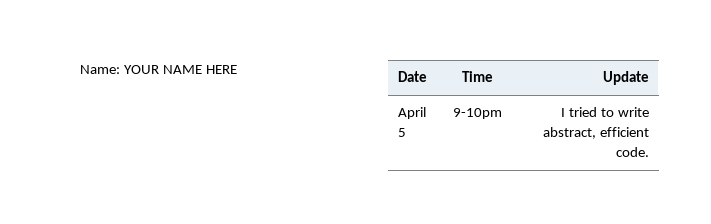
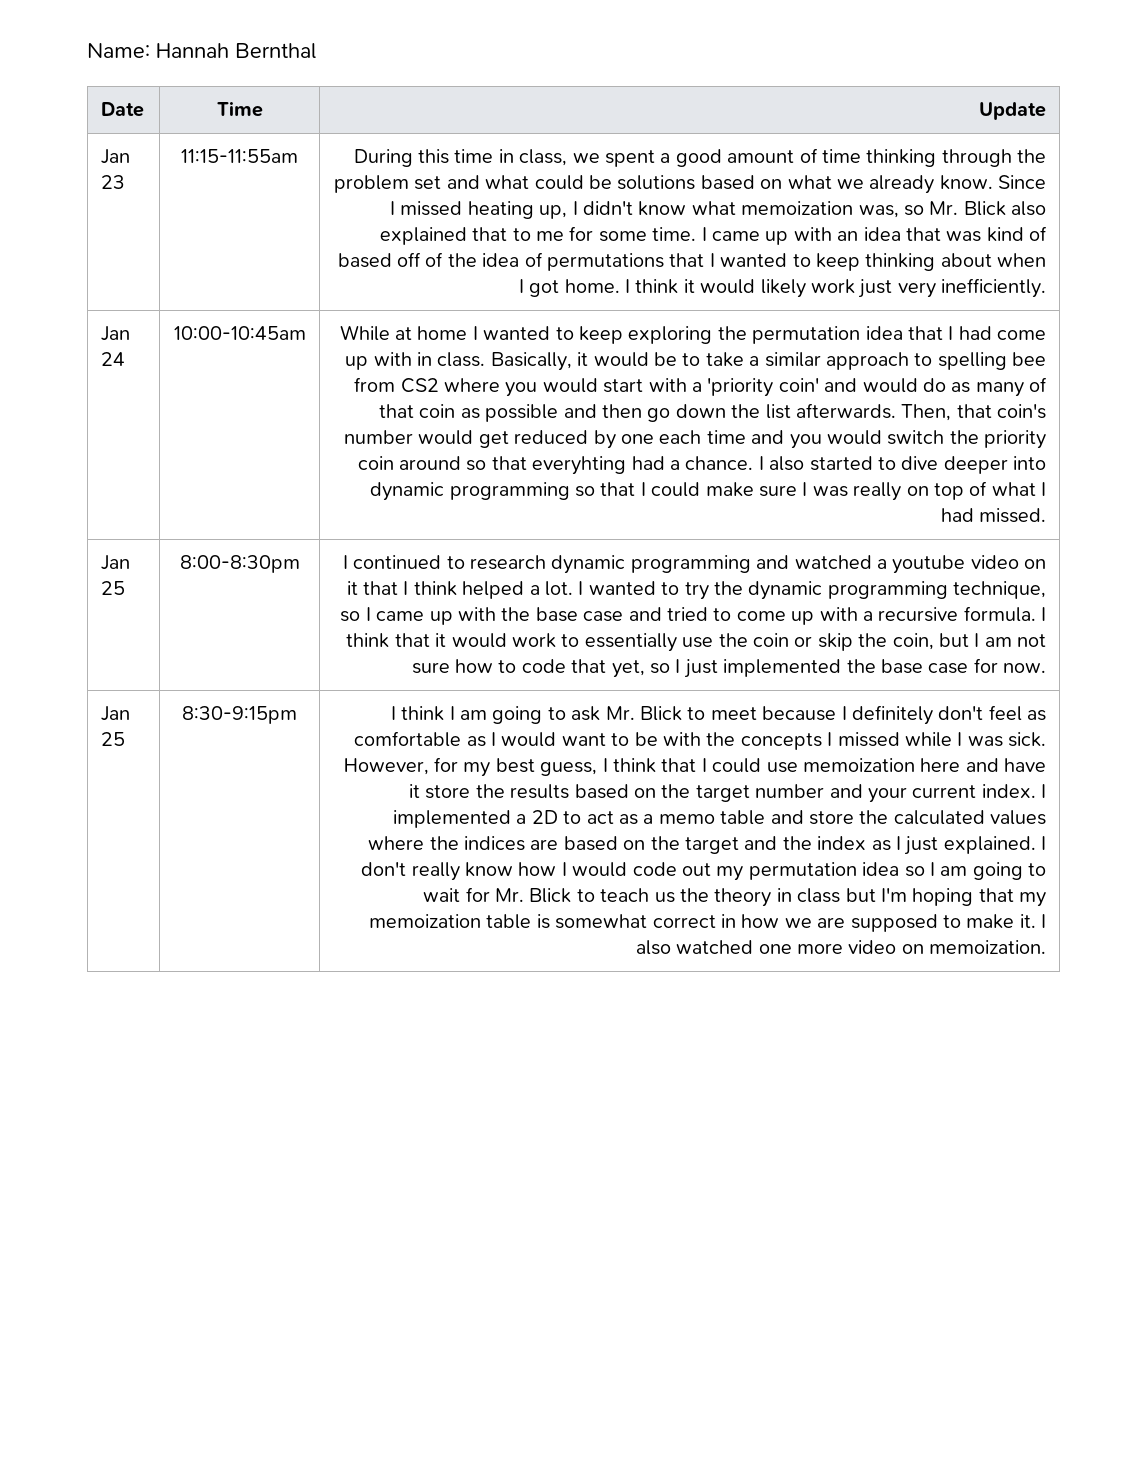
[123,65,237,74] YOUR NAME HERE -> [156,43,316,59] Hannah Bernthal
[397,107,426,119] [397,128,406,137] [452,108,502,119] [561,107,650,117] [543,127,650,139] [616,147,650,157] April 5 | 9-10pm | I tried to write abstract, efficient code. -> [100,149,130,164] [100,175,125,189] [181,149,298,163] [353,148,1047,167] [334,175,1047,194] [390,201,1047,219] [379,226,1048,245] [337,252,1047,271] [518,278,1047,298] [100,326,130,341] [100,352,125,366] [173,326,306,340] [339,325,1047,344] [345,352,1047,371] [354,377,1048,397] [379,403,1047,422] [344,430,1047,449] [357,456,1047,475] [370,481,1047,501] [940,508,1047,523] [100,555,130,570] [100,581,125,595] [179,555,300,573] [342,555,1047,574] [346,581,1047,600] [340,606,1047,625] [346,633,1047,652] [411,658,1047,678] [100,706,130,721] [100,732,125,746] [182,706,297,724] [390,705,1047,725] [354,731,1047,750] [343,757,1047,777] [409,784,1047,803] [393,810,1047,828] [368,836,1047,855] [361,862,1047,881] [423,887,1047,907] [369,914,1047,932] [635,940,1047,955] Jan 23 | 11:15-11:55am | During this time in class, we spent a good amount of time thinking through the problem set and what could be solutions based on what we already know. Since I missed heating up, I didn't know what memoization was, so Mr. Blick also explained that to me for some time. I came up with an idea that was kind of based off of the idea of permutations that I wanted to keep thinking about when I got home. I think it would likely work just very inefficiently. // Jan 24 | 10:00-10:45am | While at home I wanted to keep exploring the permutation idea that I had come up with in class. Basically, it would be to take a similar approach to spelling bee from CS2 where you would start with a 'priority coin' and would do as many of that coin as possible and then go down the list afterwards. Then, that coin's number would get reduced by one each time and you would switch the priority coin around so that everyhting had a chance. I also started to dive deeper into dynamic programming so that I could make sure I was really on top of what I had missed. // Jan 25 | 8:00-8:30pm | I continued to research dynamic programming and watched a youtube video on it that I think helped a lot. I wanted to try the dynamic programming technique, so I came up with the base case and tried to come up with a recursive formula. I think that it would work to essentially use the coin or skip the coin, but I am not sure how to code that yet, so I just implemented the base case for now. // Jan 25 | 8:30-9:15pm | I think I am going to ask Mr. Blick to meet because I definitely don't feel as comfortable as I would want to be with the concepts I missed while I was sick. However, for my best guess, I think that I could use memoization here and have it store the results based on the target number and your current index. I implemented a 2D to act as a memo table and store the calculated values where the indices are based on the target and the index as I just explained. I don't really know how I would code out my permutation idea so I am going to wait for Mr. Blick to teach us the theory in class but I'm hoping that my memoization table is somewhat correct in how we are supposed to make it. I also watched one more video on memoization.

